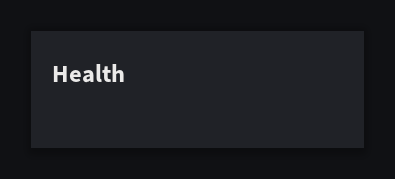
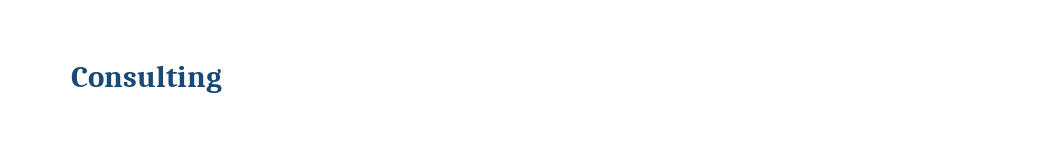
[52,64,125,83] Health -> [71,65,222,93] Consulting

